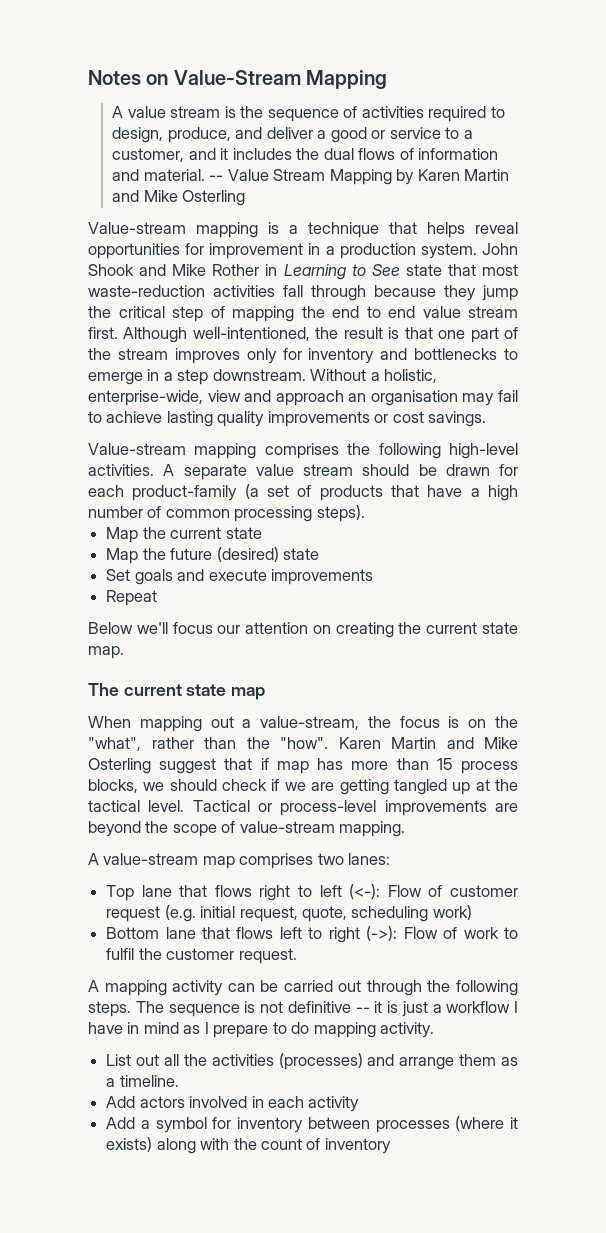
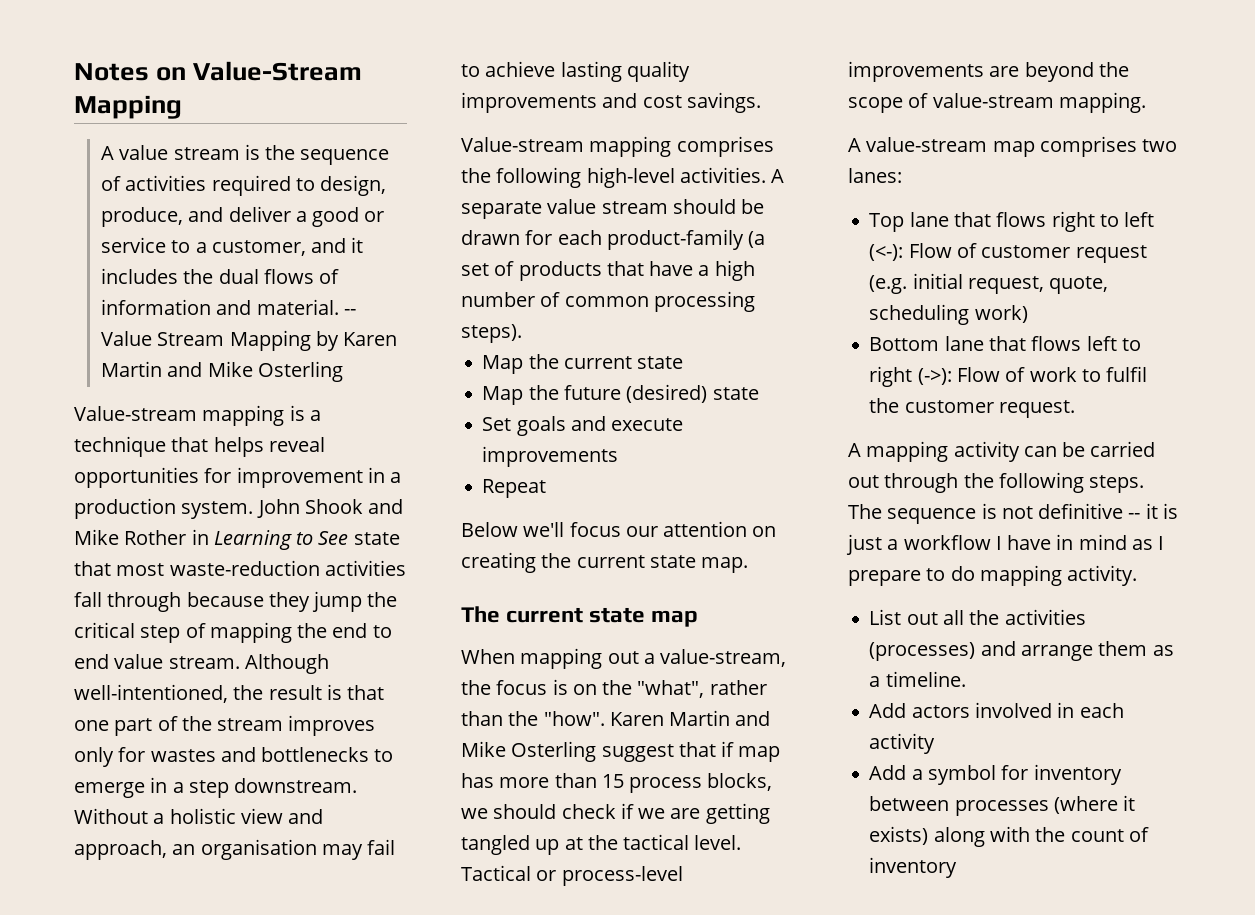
[468,306,518,318] [88,327,118,339] stream first. -> [168,656,240,669] stream.
[308,348,375,364] inventory -> [150,749,216,762] wastes
[384,369,438,383] [88,390,203,406] holistic, enterprise-wide, -> [169,808,236,824] holistic
[275,390,344,406] approach -> [74,840,167,860] approach,
[374,414,389,423] or -> [602,93,638,108] and

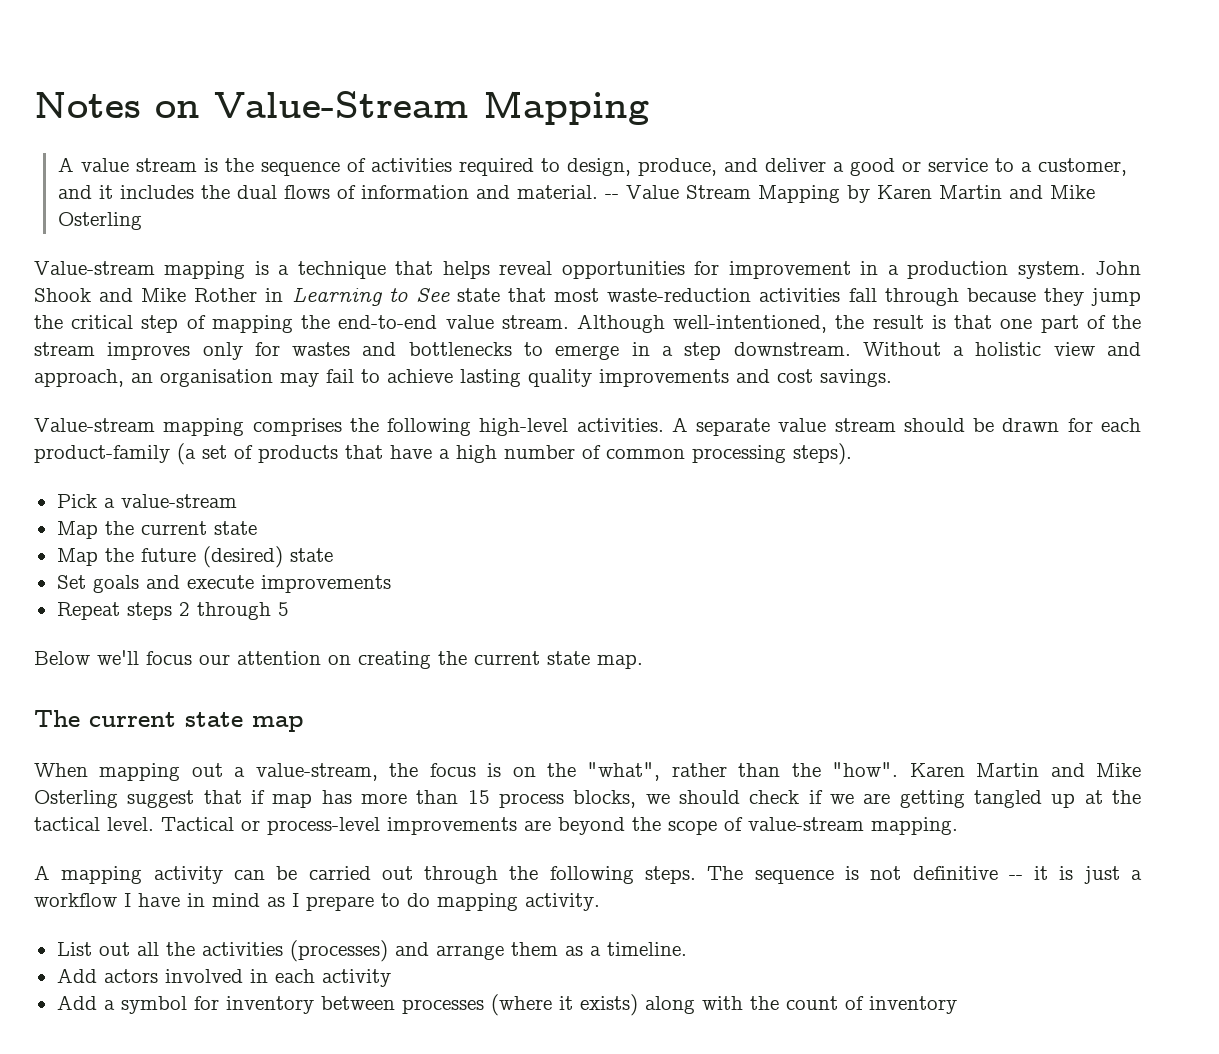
[332,623,392,638] [74,654,109,669] end to end -> [338,315,438,329] end-to-end
(522, 333) none -> [56,494,237,508] // Pick a value-stream
(547, 488) none -> [126,602,289,620] steps 2 through 5
[848,136,1178,157] [848,168,902,183] [869,211,1155,232] [869,243,1147,263] [869,273,1109,294] [869,304,1028,325] [869,336,1141,351] [869,366,1148,387] [869,398,1075,418] // A value-stream map comprises two lanes: // Top lane that flows right to left (<-): Flow of customer request (e.g. initial request, quote, scheduling work) // Bottom lane that flows left to right (->): Flow of work to fulfil the customer request. -> (958, 826) none

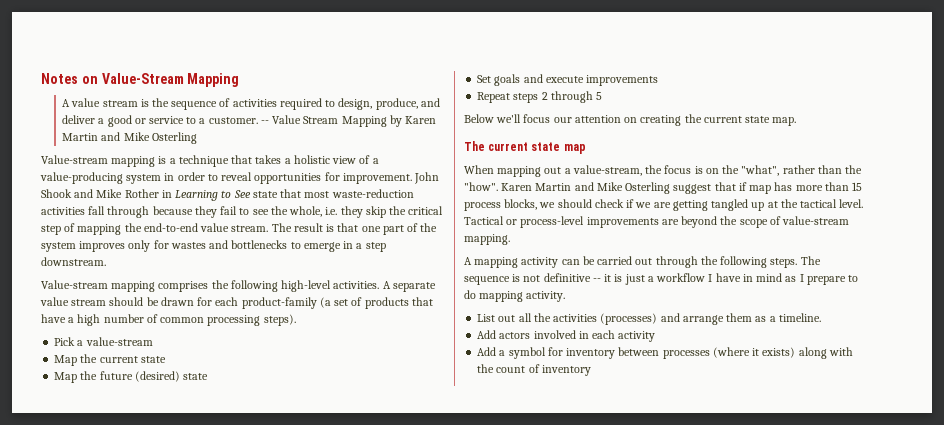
[1037,158,1127,176] [57,185,598,199] customer, and it includes the dual flows of information and material. -> [208,117,258,124] customer.
[442,261,1086,279] helps reveal opportunities for improvement in a production system. -> [255,155,379,164] [40,172,412,184] takes a holistic view of a value-producing system in order to reveal opportunities for improvement.
[1091,288,1141,306] jump -> [220,206,386,218] fail to see the whole, i.e. they skip
[577,314,865,333] Although well-intentioned, the -> [271,223,292,232] The
[34,342,95,356] stream -> [41,242,76,252] system
[862,342,1141,356] [34,369,892,387] Without a holistic view and approach, an organisation may fail to achieve lasting quality improvements and cost savings. -> (106, 261) none

